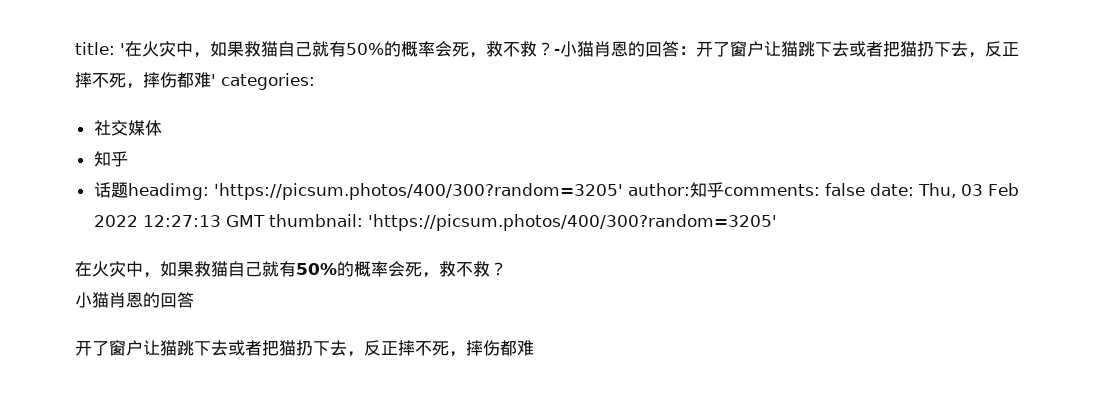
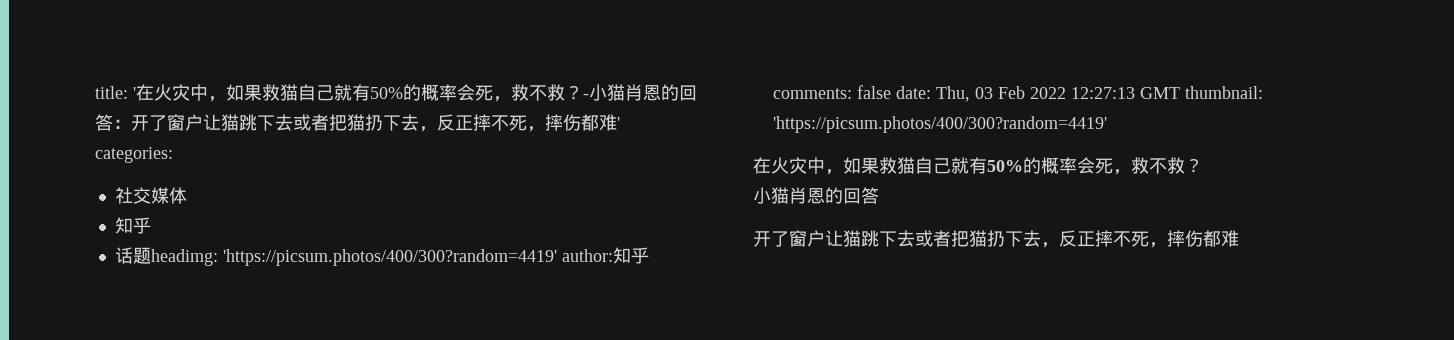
[213,183,623,200] 'https://picsum.photos/400/300?random=3205' -> [222,249,557,266] 'https://picsum.photos/400/300?random=4419'
[367,214,777,231] 'https://picsum.photos/400/300?random=3205' -> [772,116,1107,133] 'https://picsum.photos/400/300?random=4419'

